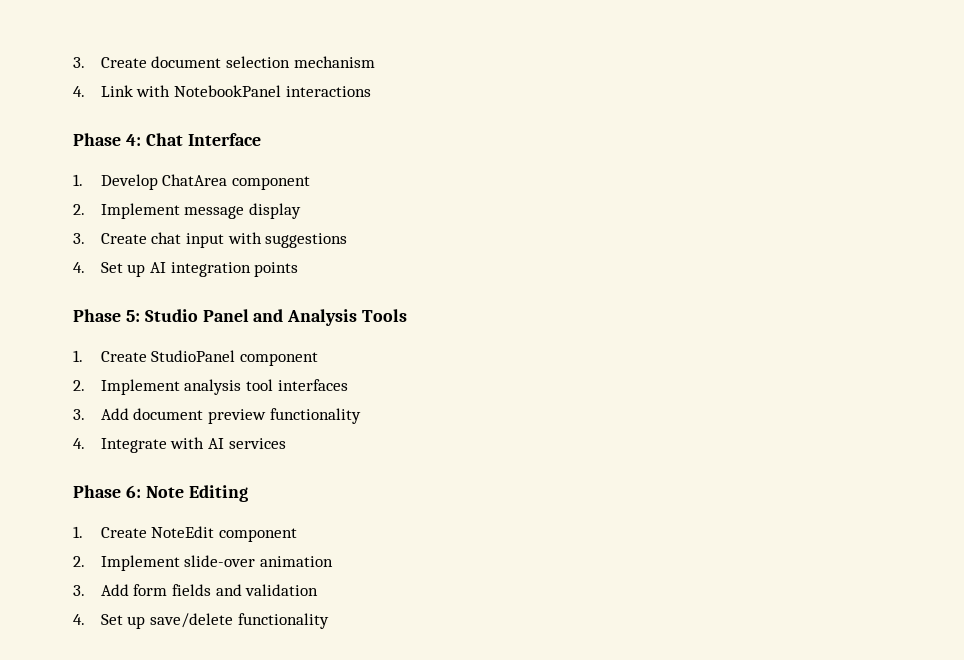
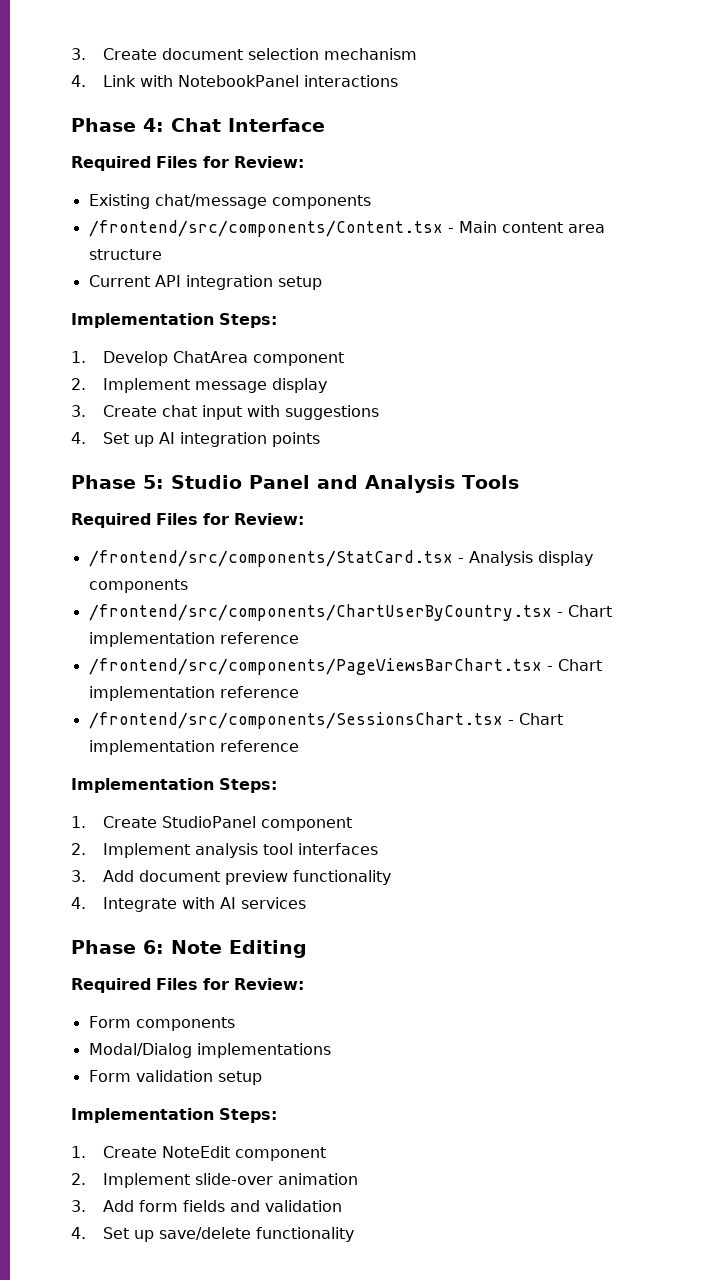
(261, 139) none -> [71,156,304,171] [88,194,371,209] [88,220,605,237] [88,249,162,260] [88,275,322,290] [71,313,277,328] // Required Files for Review: // Existing chat/message components // /frontend/src/components/Content.tsx - Main content area structure // Current API integration setup // Implementation Steps:
(408, 315) none -> [71,513,304,528] [88,550,593,567] [88,579,188,593] [88,604,612,621] [88,632,299,647] [88,658,602,675] [88,686,299,701] [88,712,563,729] [88,740,299,755] [71,778,277,793] // Required Files for Review: // /frontend/src/components/StatCard.tsx - Analysis display components // /frontend/src/components/ChartUserByCountry.tsx - Chart implementation reference // /frontend/src/components/PageViewsBarChart.tsx - Chart implementation reference // /frontend/src/components/SessionsChart.tsx - Chart implementation reference // Implementation Steps:
(248, 493) none -> [71,978,304,993] [88,1016,235,1031] [88,1043,331,1058] [88,1070,262,1085] [71,1108,277,1123] // Required Files for Review: // Form components // Modal/Dialog implementations // Form validation setup // Implementation Steps:

